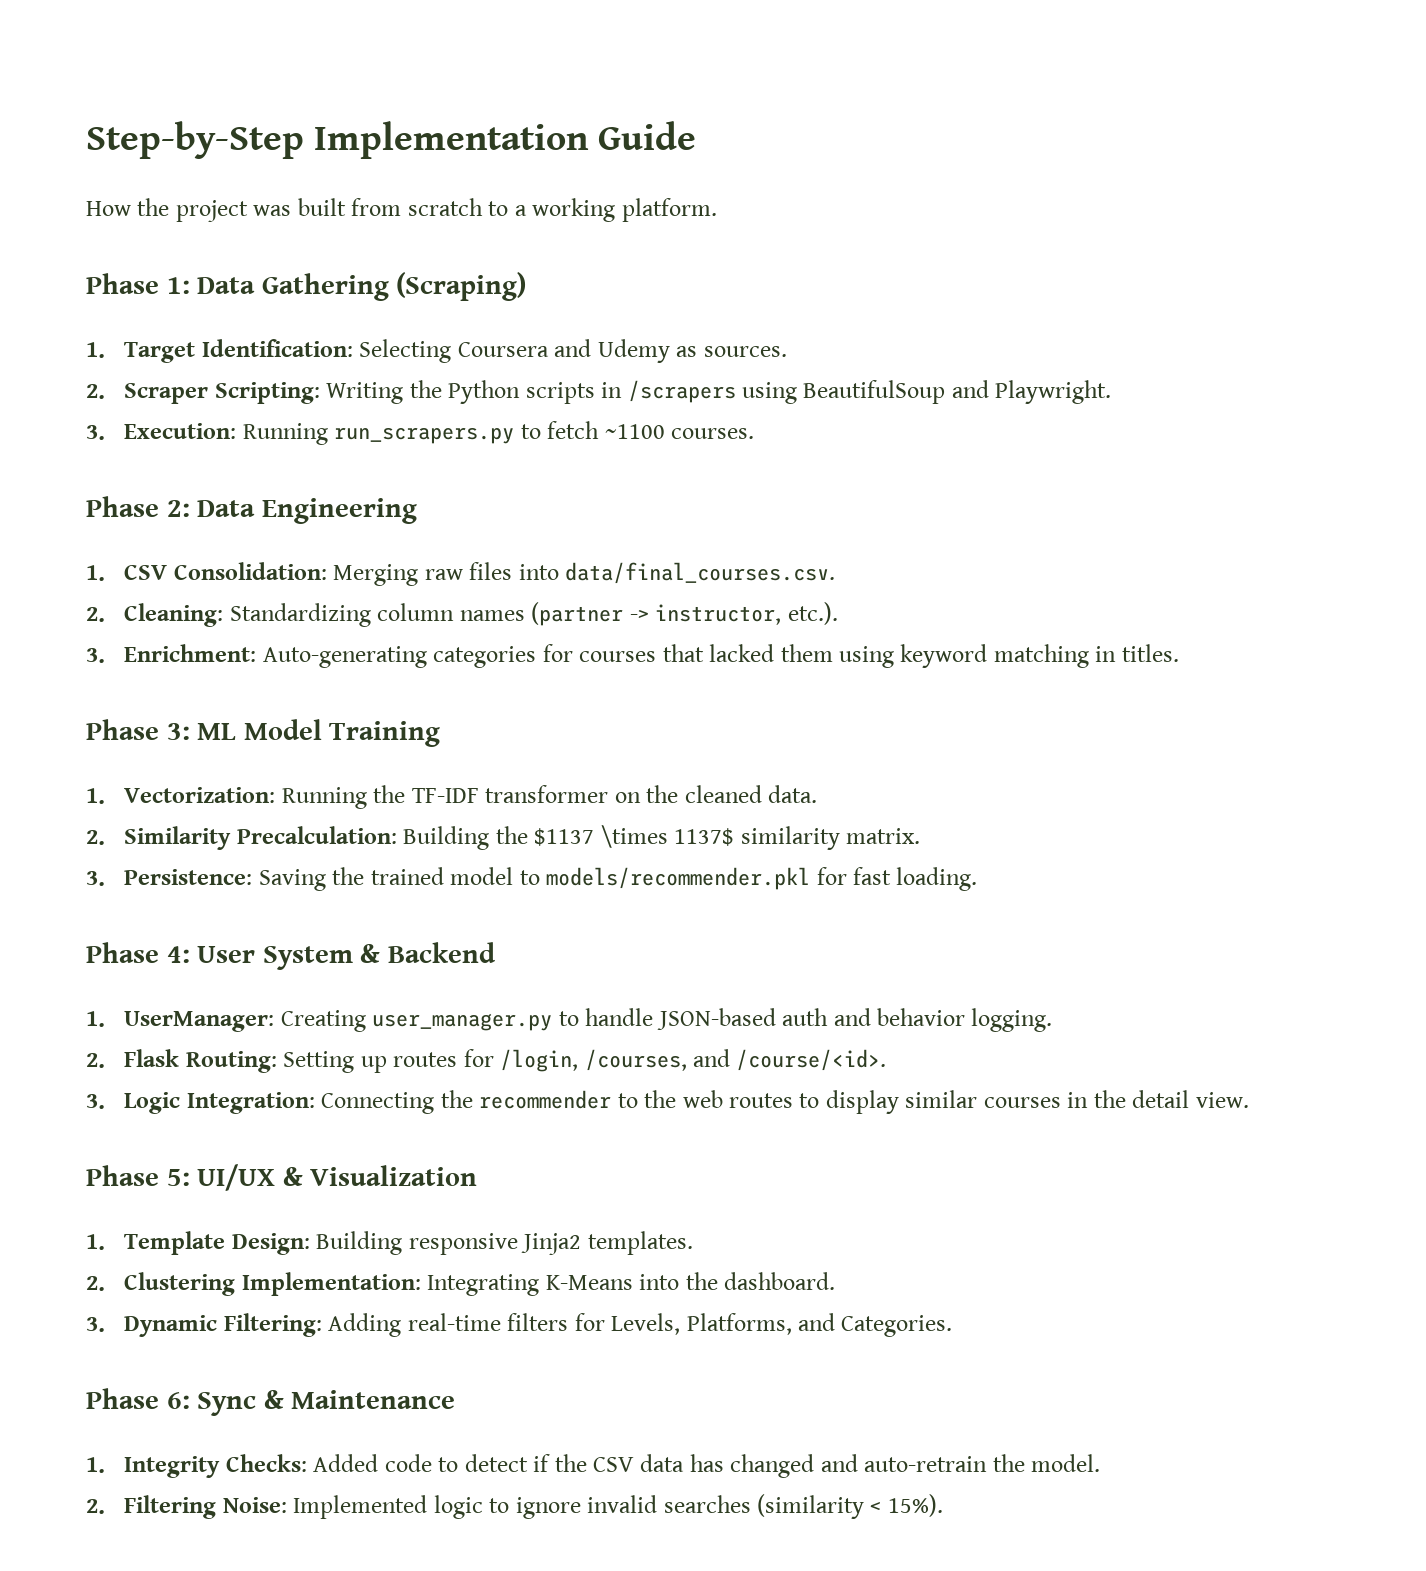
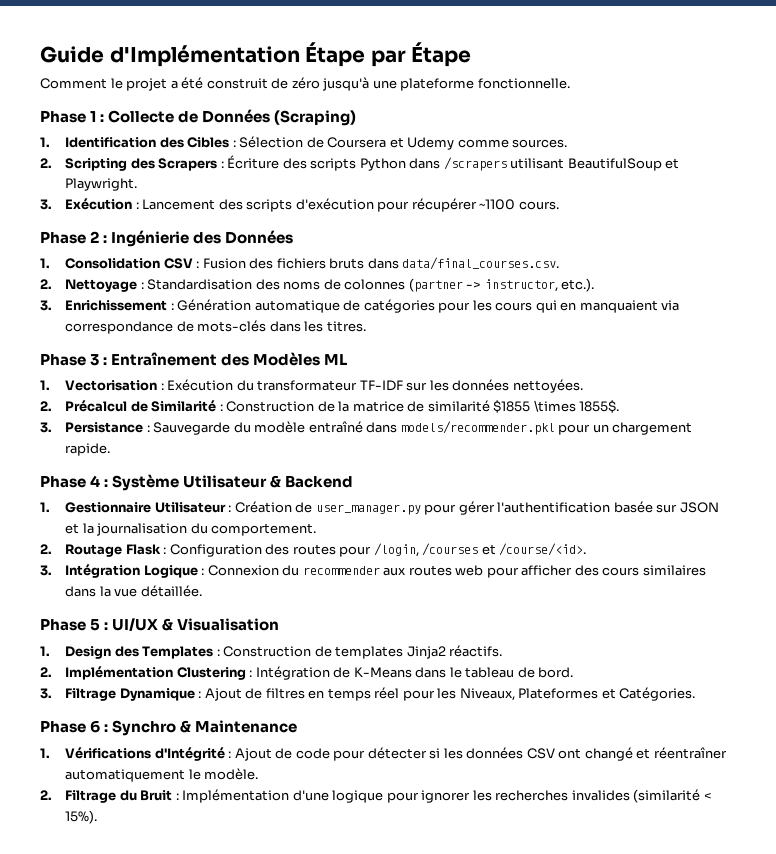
[86,121,590,159] Step-by-Step Implementation -> (40, 54) none
[86,198,717,222] [86,272,527,301] [86,339,787,363] [86,380,1112,404] [86,421,755,445] [86,496,417,524] [86,562,836,586] [86,603,525,627] // How the project was built from scratch to a working platform. // Phase 1: Data Gathering (Scraping) // 1. Target Identification: Selecting Coursera and Udemy as sources. // 2. Scraper Scripting: Writing the Python scripts in /scrapers using BeautifulSoup and Playwright. // 3. Execution: Running run_scrapers.py to fetch ~1100 courses. // Phase 2: Data Engineering // 1. CSV Consolidation: Merging raw files into data/final_courses.csv. // 2. Cleaning: Standardizing column names -> [109,42,472,67] [40,77,570,91] [40,109,357,126] [40,136,568,150] [40,155,680,171] [65,178,138,191] [40,198,559,212] [40,230,294,247] [40,257,560,270] [40,279,406,292] d'Implémentation Étape par Étape // Comment le projet a été construit de zéro jusqu'à une plateforme fonctionnelle. // Phase 1 : Collecte de Données (Scraping) // 1. Identification des Cibles : Sélection de Coursera et Udemy comme sources. // 2. Scripting des Scrapers : Écriture des scripts Python dans /scrapers utilisant BeautifulSoup et Playwright. // 3. Exécution : Lancement des scripts d'exécution pour récupérer ~1100 cours. // Phase 2 : Ingénierie des Données // 1. Consolidation CSV : Fusion des fichiers bruts dans data/final_courses.csv. // 2. Nettoyage : Standardisation des noms de colonnes
[124,644,1179,668] [86,719,190,740] Enrichment: Auto-generating categories for courses that lacked them using keyword matching in titles. // Phase 3: -> [65,299,680,313] [65,320,366,334] [40,352,321,366] Enrichissement : Génération automatique de catégories pour les cours qui en manquaient via correspondance de mots-clés dans les titres. // Phase 3 : Entraînement des Modèles
[243,719,441,747] [86,785,817,809] [86,825,920,850] [86,867,978,891] [86,942,496,970] [86,1008,1053,1032] [86,1049,887,1073] [86,1090,1249,1114] [86,1165,190,1186] Model Training // 1. Vectorization: Running the TF-IDF transformer on the cleaned data. // 2. Similarity Precalculation: Building the $1137 \times 1137$ similarity matrix. // 3. Persistence: Saving the trained model to models/recommender.pkl for fast loading. // Phase 4: User System & Backend // 1. UserManager: Creating user_manager.py to handle JSON-based auth and behavior logging. // 2. Flask Routing: Setting up routes for /login, /courses, and /course/<id>. // 3. Logic Integration: Connecting the recommender to the web routes to display similar courses in the detail view. // Phase 5: -> [40,379,583,393] [40,400,620,413] [40,421,693,435] [65,443,111,456] [40,474,354,491] [40,501,719,515] [65,523,317,536] [40,543,587,557] [40,564,706,578] [65,585,202,597] [40,618,109,631] // 1. Vectorisation : Exécution du transformateur TF-IDF sur les données nettoyées. // 2. Précalcul de Similarité : Construction de la matrice de similarité $1855 \times 1855$. // 3. Persistance : Sauvegarde du modèle entraîné dans models/recommender.pkl pour un chargement rapide. // Phase 4 : Système Utilisateur & Backend // 1. Gestionnaire Utilisateur : Création de user_manager.py pour gérer l'authentification basée sur JSON et la journalisation du comportement. // 2. Routage Flask : Configuration des routes pour /login, /courses et /course/<id>. // 3. Intégration Logique : Connexion du recommender aux routes web pour afficher des cours similaires dans la vue détaillée. // Phase 5 :
[310,1165,478,1186] [86,1231,693,1255] [86,1272,836,1296] [86,1313,953,1337] [86,1388,456,1416] [86,1454,1101,1478] [86,1494,864,1519] Visualization // 1. Template Design: Building responsive Jinja2 templates. // 2. Clustering Implementation: Integrating K-Means into the dashboard. // 3. Dynamic Filtering: Adding real-time filters for Levels, Platforms, and Categories. // Phase 6: Sync & Maintenance // 1. Integrity Checks: Added code to detect if the CSV data has changed and auto-retrain the model. // 2. Filtering Noise: Implemented logic to ignore invalid searches (similarity -> [177,618,280,631] [40,645,503,659] [40,666,574,680] [40,687,696,701] [40,720,298,736] [40,747,727,761] [65,768,259,782] [40,789,701,803] Visualisation // 1. Design des Templates : Construction de templates Jinja2 réactifs. // 2. Implémentation Clustering : Intégration de K-Means dans le tableau de bord. // 3. Filtrage Dynamique : Ajout de filtres en temps réel pour les Niveaux, Plateformes et Catégories. // Phase 6 : Synchro & Maintenance // 1. Vérifications d'Intégrité : Ajout de code pour détecter si les données CSV ont changé et réentraîner automatiquement le modèle. // 2. Filtrage du Bruit : Implémentation d'une logique pour ignorer les recherches invalides (similarité

